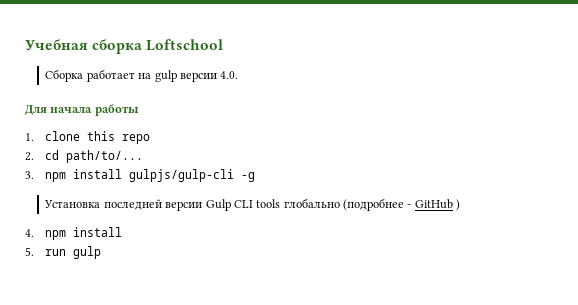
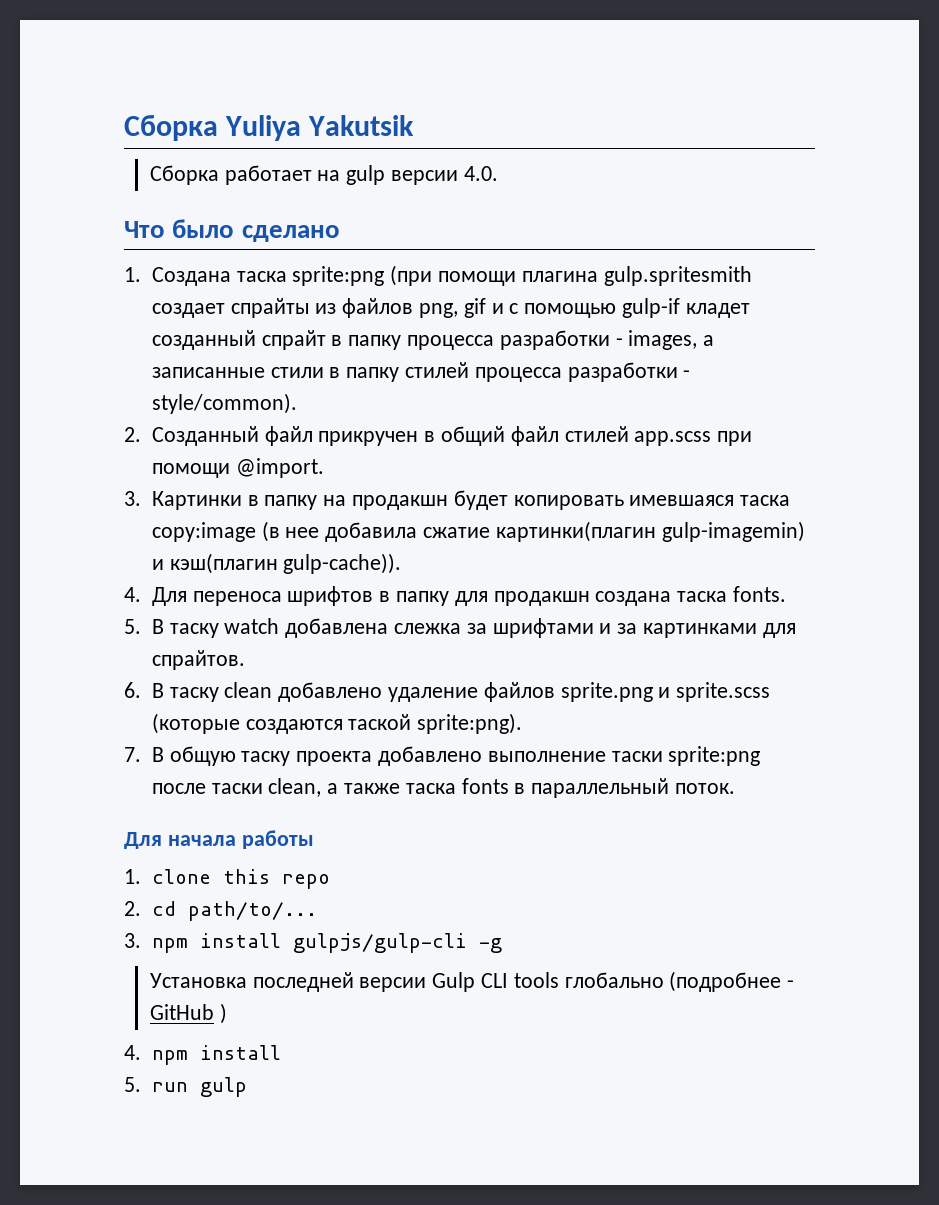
[25,39,224,54] Учебная сборка Loftschool -> [124,114,415,141] Cборка Yuliya Yakutsik
(239, 75) none -> [124,219,340,242] [124,265,752,286] [151,298,750,318] [151,330,715,350] [151,362,691,382] [151,393,297,414] [124,426,753,446] [151,458,324,478] [124,490,791,510] [151,521,805,542] [151,553,402,574] [124,586,786,606] [124,618,796,638] [151,650,245,670] [124,682,771,702] [151,713,523,734] [124,746,761,766] [151,778,735,798] // Что было сделано // 1. Создана таска sprite:png (при помощи плагина gulp.spritesmith создает спрайты из файлов png, gif и с помощью gulp-if кладет созданный спрайт в папку процесса разработки - images, а записанные стили в папку стилей процесса разработки - style/common). // 2. Созданный файл прикручен в общий файл стилей app.scss при помощи @import. // 3. Картинки в папку на продакшн будет копировать имевшаяся таска copy:image (в нее добавила сжатие картинки(плагин gulp-imagemin) и кэш(плагин gulp-cache)). // 4. Для переноса шрифтов в папку для продакшн создана таска fonts. // 5. В таску watch добавлена слежка за шрифтами и за картинками для спрайтов. // 6. В таску clean добавлено удаление файлов sprite.png и sprite.scss (которые создаются таской sprite:png). // 7. В общую таску проекта добавлено выполнение таски sprite:png после таски clean, а также таска fonts в параллельный поток.

